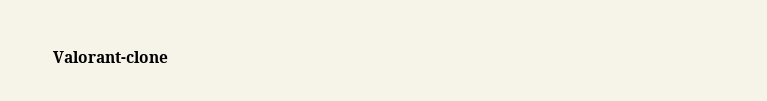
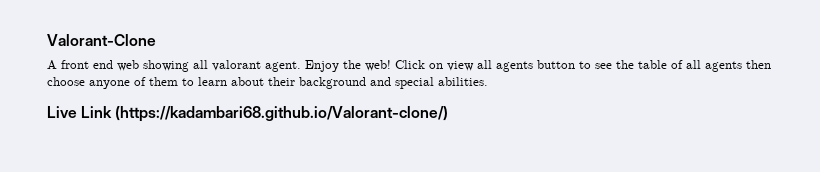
[53,51,168,63] Valorant-clone -> [47,34,156,46] [47,60,771,72] [47,77,488,89] [47,106,449,122] Valorant-Clone // A front end web showing all valorant agent. Enjoy the web! Click on view all agents button to see the table of all agents then choose anyone of them to learn about their background and special abilities. // Live Link (https://kadambari68.github.io/Valorant-clone/)

